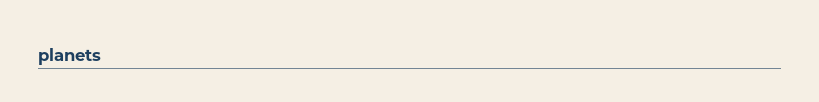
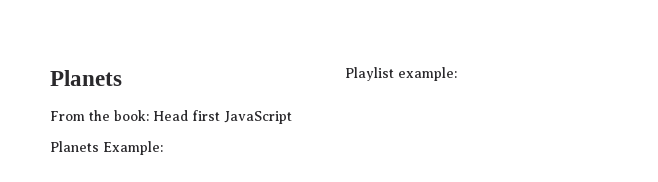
[38,48,101,65] planets -> [50,70,122,86] [50,110,292,124] [50,141,163,155] [345,67,457,81] Planets // From the book: Head first JavaScript // Planets Example: // Playlist example:

